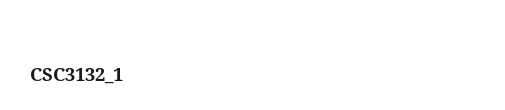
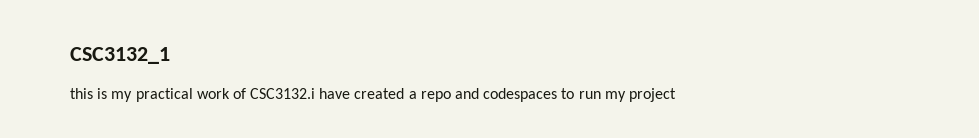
(123, 76) none -> [70,88,676,102] // this is my practical work of CSC3132.i have created a repo and codespaces to run my project

